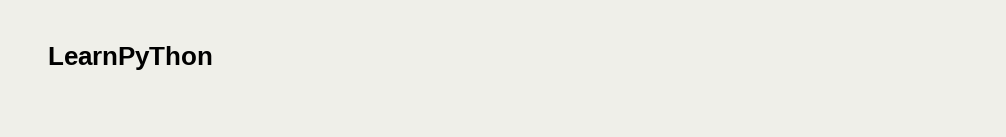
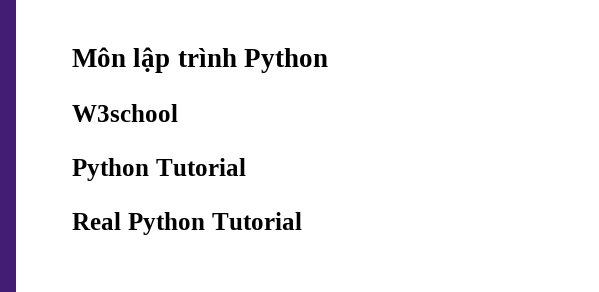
[48,46,213,70] LearnPyThon -> [72,47,328,73] [72,104,178,122] [72,158,246,181] [72,212,302,235] Môn lập trình Python // W3school // Python Tutorial // Real Python Tutorial

